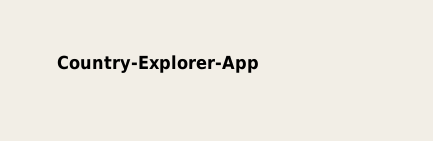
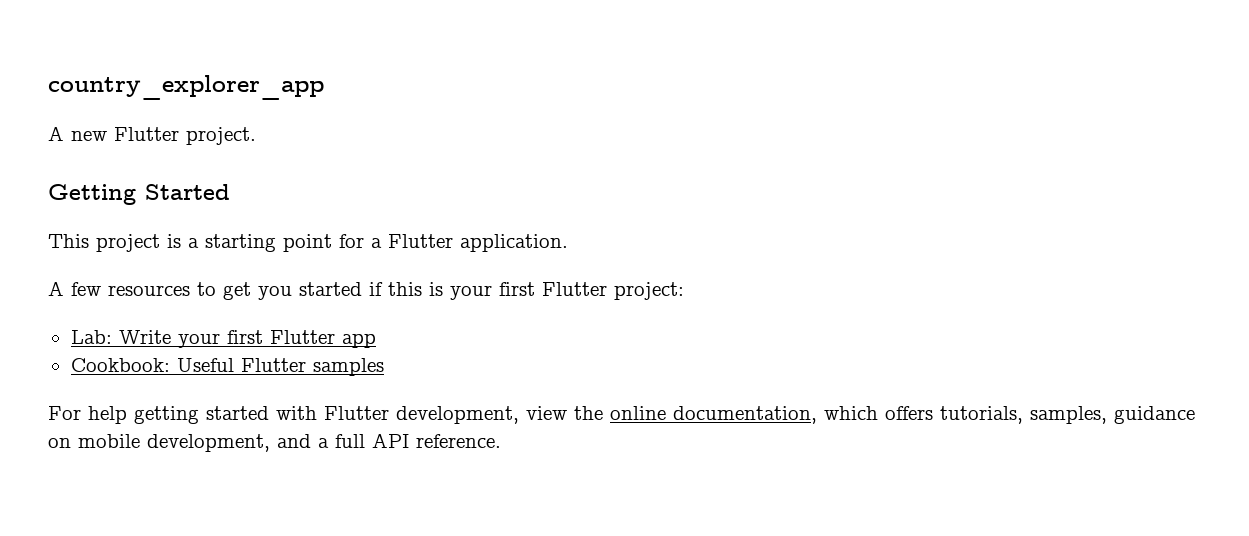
[57,55,259,73] Country-Explorer-App -> [48,75,324,100] [48,126,256,145] [48,184,230,205] [48,234,568,252] [48,281,684,300] [70,330,376,348] [70,358,384,376] [48,406,1195,424] [48,433,501,452] country_explorer_app // A new Flutter project. // Getting Started // This project is a starting point for a Flutter application. // A few resources to get you started if this is your first Flutter project: // Lab: Write your first Flutter app // Cookbook: Useful Flutter samples // For help getting started with Flutter development, view the online documentation, which offers tutorials, samples, guidance on mobile development, and a full API reference.

